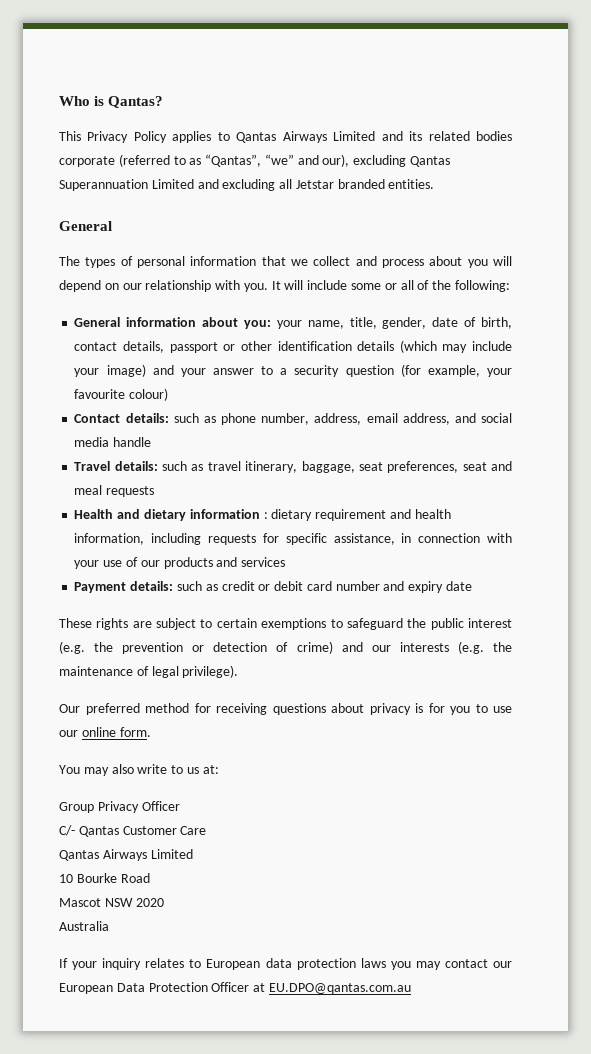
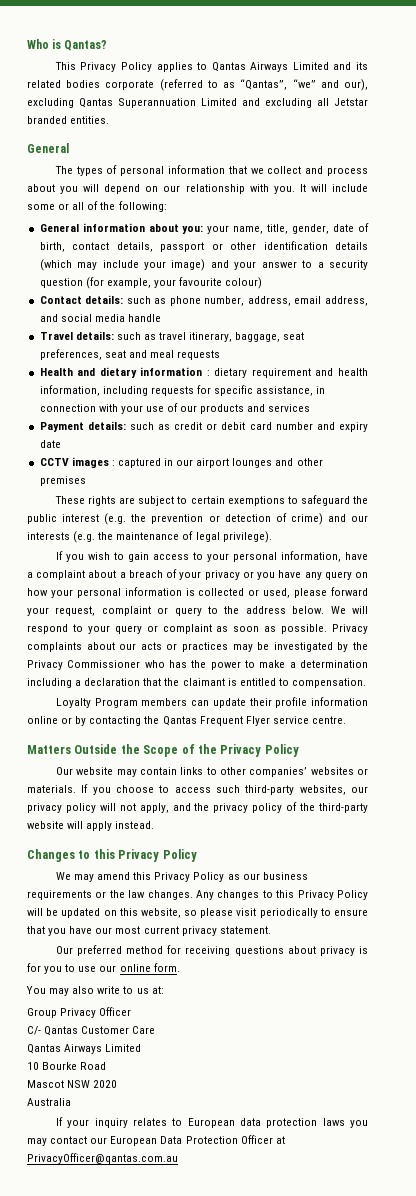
(472, 586) none -> [39,457,323,468] [39,476,86,486] // CCTV images : captured in our airport lounges and other premises
(239, 671) none -> [55,551,368,562] [27,569,368,580] [27,587,368,598] [27,606,368,616] [27,624,368,634] [27,642,368,652] [27,660,368,670] [27,678,366,688] [55,697,368,708] [27,716,346,726] [27,744,299,757] [55,767,369,777] [27,784,368,795] [27,802,369,813] [27,821,155,831] [27,849,197,862] [55,872,308,882] [27,890,368,900] [27,908,368,918] [27,926,271,936] // If you wish to gain access to your personal information, have a complaint about a breach of your privacy or you have any query on how your personal information is collected or used, please forward your request, complaint or query to the address below. We will respond to your query or complaint as soon as possible. Privacy complaints about our acts or practices may be investigated by the Privacy Commissioner who has the power to make a determination including a declaration that the claimant is entitled to compensation. // Loyalty Program members can update their profile information online or by contacting the Qantas Frequent Flyer service centre. // Matters Outside the Scope of the Privacy Policy // Our website may contain links to other companies’ websites or materials. If you choose to access such third-party websites, our privacy policy will not apply, and the privacy policy of the third-party website will apply instead. // Changes to this Privacy Policy // We may amend this Privacy Policy as our business requirements or the law changes. Any changes to this Privacy Policy will be updated on this website, so please visit periodically to ensure that you have our most current privacy statement.
[268,983,411,994] EU.DPO@qantas.com.au -> [27,1153,178,1164] PrivacyOfficer@qantas.com.au

